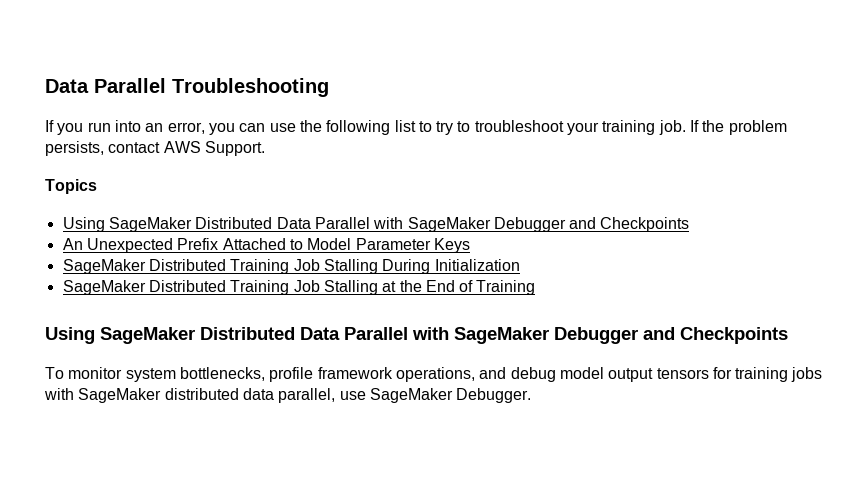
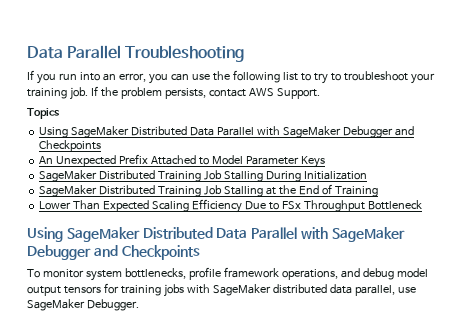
(536, 287) none -> [39,199,422,213] // Lower Than Expected Scaling Efficiency Due to FSx Throughput Bottleneck

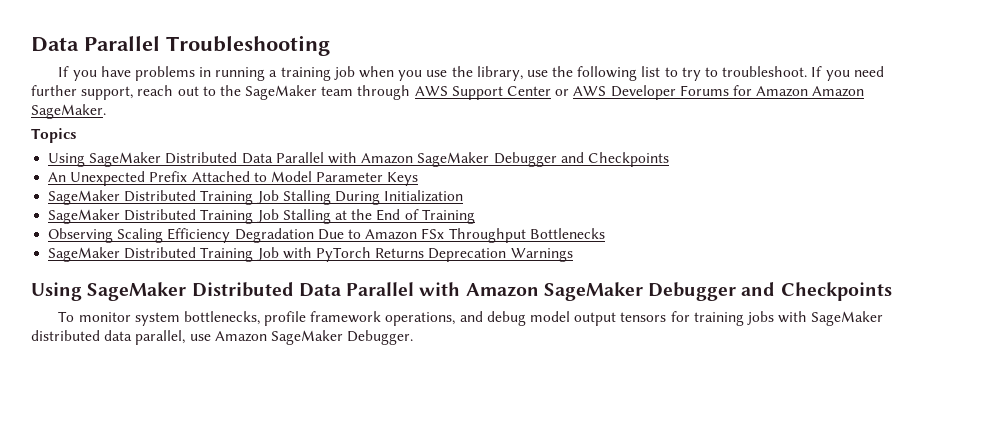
[58,72,189,84] run into an error, you can -> [100,66,523,81] have problems in running a training job when you use the library,
[343,71,435,84] [27,86,320,100] troubleshoot your training job. If the problem persists, contact AWS Support. -> [722,66,884,81] [31,85,865,100] [31,104,106,119] troubleshoot. If you need further support, reach out to the SageMaker team through AWS Support Center or AWS Developer Forums for Amazon Amazon SageMaker.
(280, 131) none -> [361,153,414,164] Amazon
[39,200,150,212] Lower Than Expected -> [48,228,114,243] Observing
(242, 206) none -> [234,228,314,243] Degradation
(279, 206) none -> [365,229,418,240] Amazon
[367,200,422,210] [27,227,328,242] Bottleneck // Using SageMaker Distributed Data Parallel with -> [529,228,605,239] [48,247,573,262] [31,282,539,301] Bottlenecks // SageMaker Distributed Training Job with PyTorch Returns Deprecation Warnings // Using SageMaker Distributed Data Parallel with Amazon
(416, 290) none -> [214,331,267,342] Amazon

